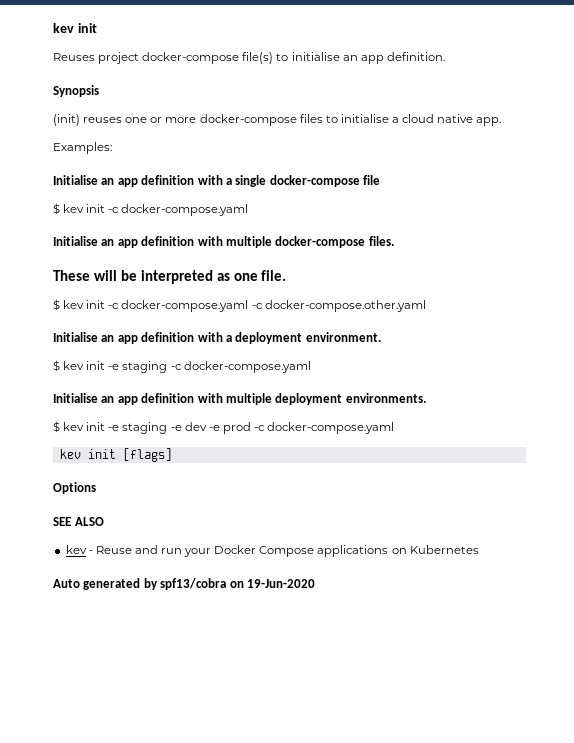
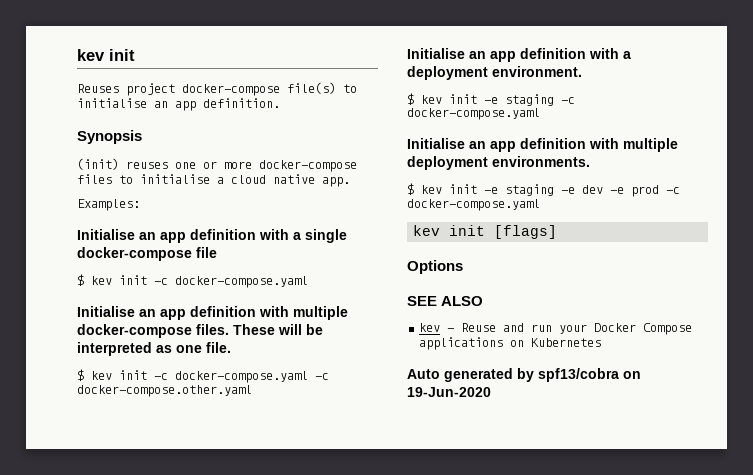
(394, 241) // -> (229, 329) none

